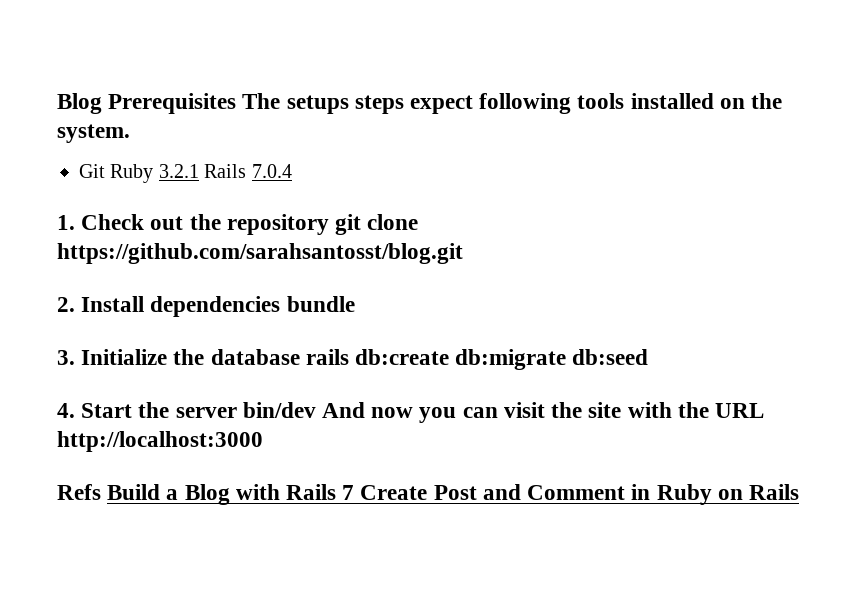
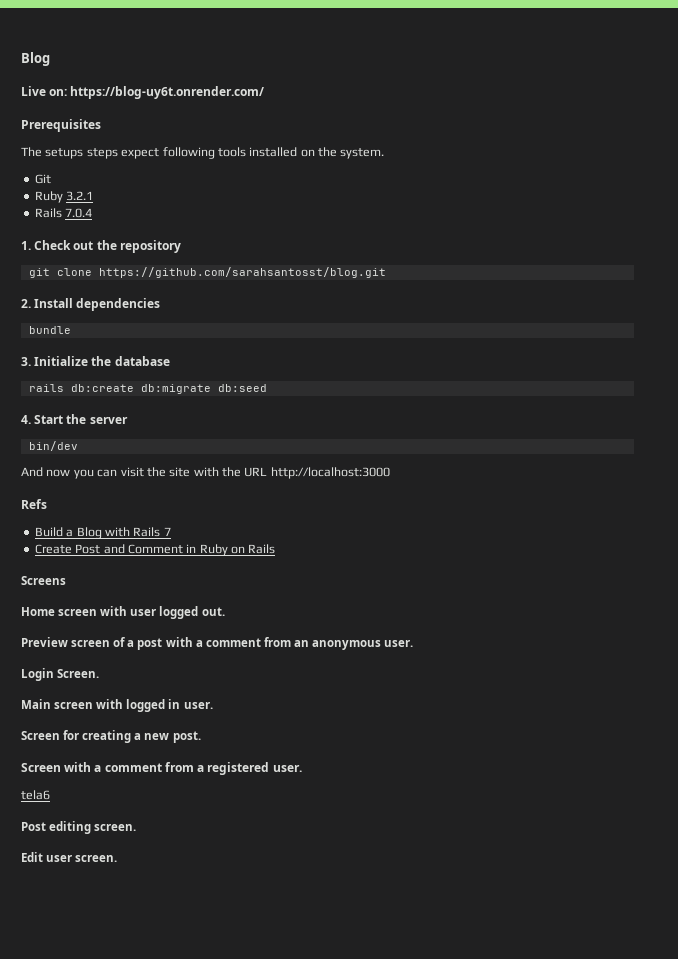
[57,93,102,114] Blog -> [21,52,50,66] [21,86,265,99] Blog // Live on: https://blog-uy6t.onrender.com/ //
(237, 103) none -> (101, 125) //
(105, 171) none -> (51, 179) //
(199, 171) none -> (94, 196) //
(329, 224) none -> (181, 246) //
(281, 306) none -> (161, 304) //
(300, 357) none -> (170, 361) //
(237, 412) none -> (128, 420) //
(316, 410) none -> (78, 446) //
(101, 492) none -> (47, 504) //
(355, 492) none -> (171, 531) //
(799, 492) none -> [21,576,66,585] [21,606,225,619] [21,637,414,650] [21,668,100,681] [21,699,213,712] [21,730,201,743] [21,762,302,775] [21,790,50,800] [21,821,137,834] [21,852,118,862] // Screens // Home screen with user logged out. // Preview screen of a post with a comment from an anonymous user. // Login Screen. // Main screen with logged in user. // Screen for creating a new post. // Screen with a comment from a registered user. // tela6 // Post editing screen. // Edit user screen.

